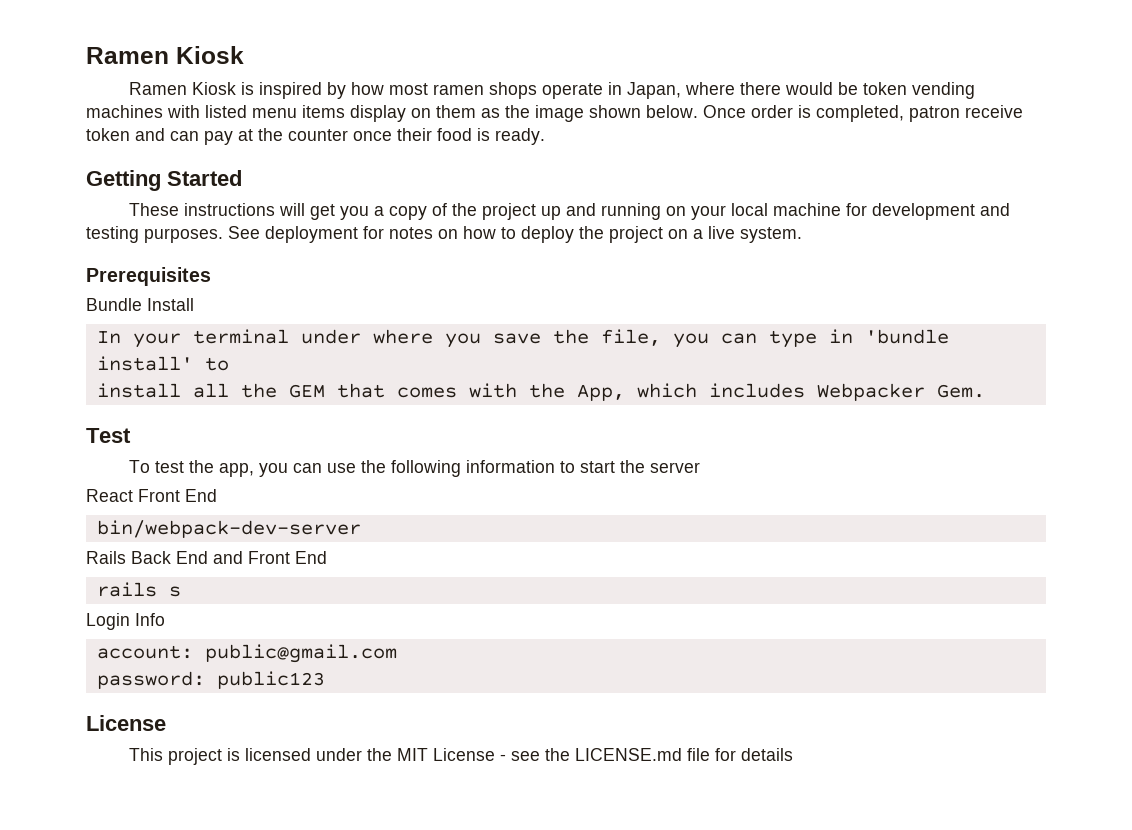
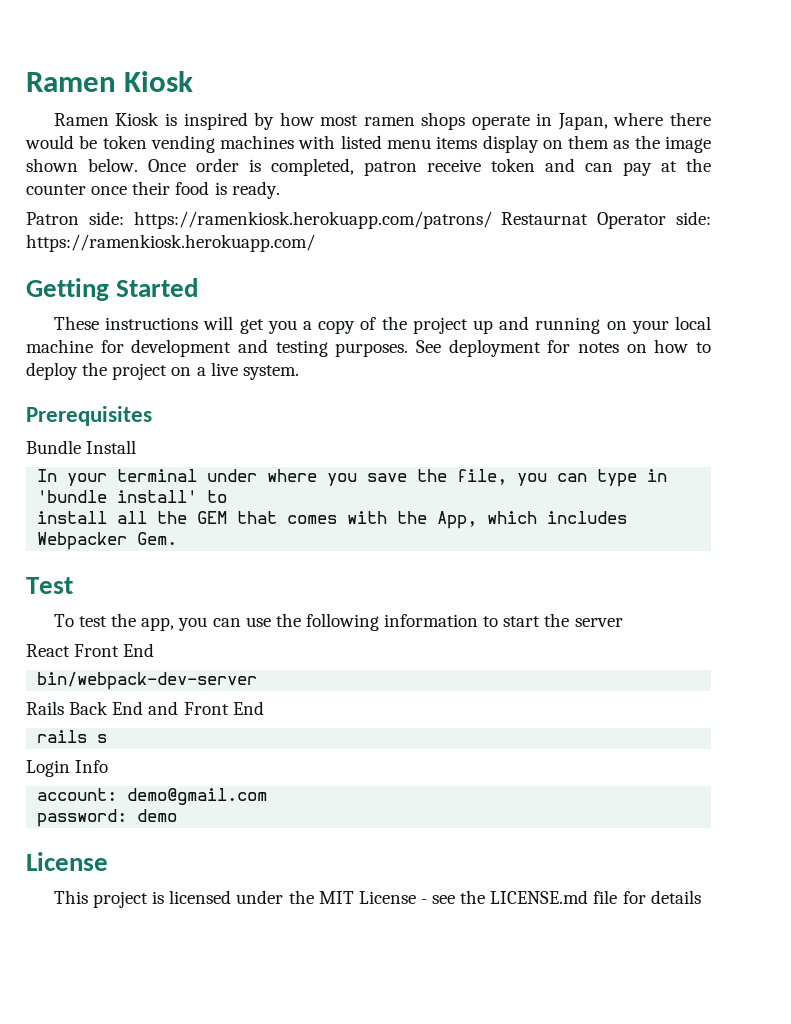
(545, 136) none -> [26,211,711,229] [26,234,315,252] // Patron side: https://ramenkiosk.herokuapp.com/patrons/ Restaurnat Operator side: https://ramenkiosk.herokuapp.com/
[204,644,397,663] public@gmail.com -> [127,788,268,805] demo@gmail.com
[216,671,325,689] public123 -> [137,809,178,822] demo

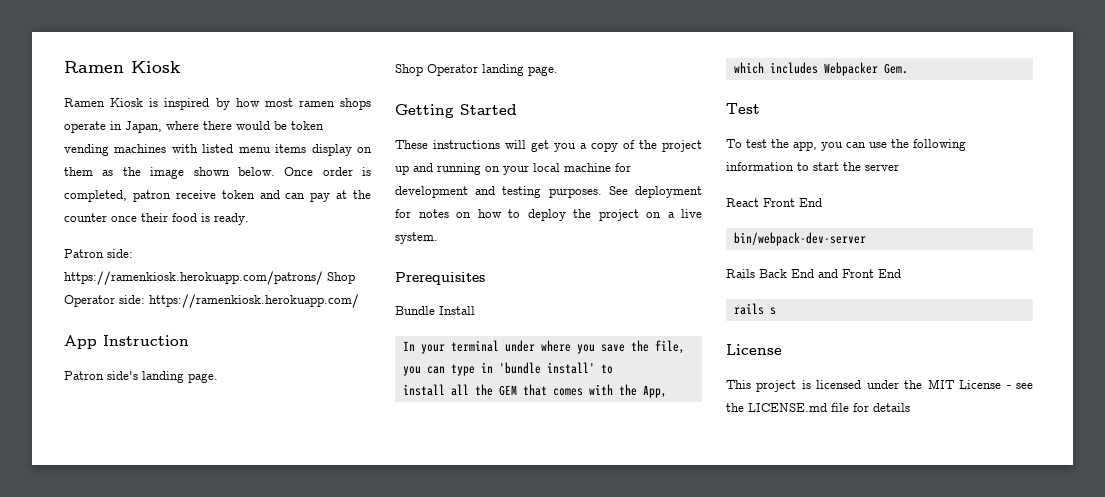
[501,212,589,225] Restaurnat -> [327,272,355,284] Shop
(315, 243) none -> [64,335,189,349] [64,371,218,383] [395,64,558,76] // App Instruction // Patron side's landing page. // Shop Operator landing page.
[26,760,109,777] [37,788,268,805] [37,809,178,827] // Login Info // account: demo@gmail.com // password: demo -> (776, 311) none

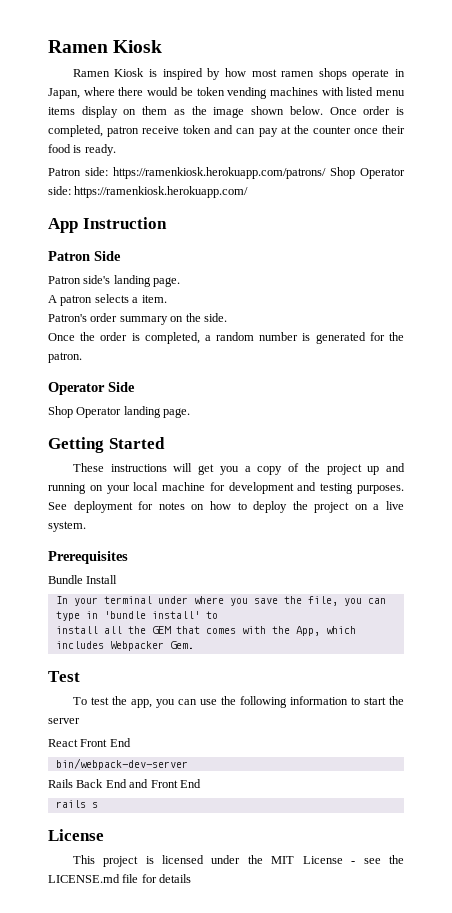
(189, 340) none -> [48,251,121,261] // Patron Side
(218, 378) none -> [48,294,167,306] [48,313,227,325] [48,332,405,344] [48,352,82,363] [48,382,135,395] // A patron selects a item. // Patron's order summary on the side. // Once the order is completed, a random number is generated for the patron. // Operator Side

